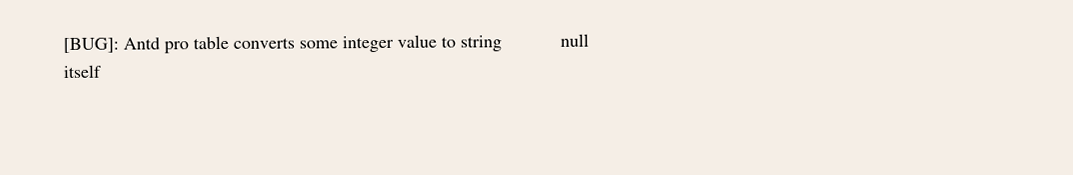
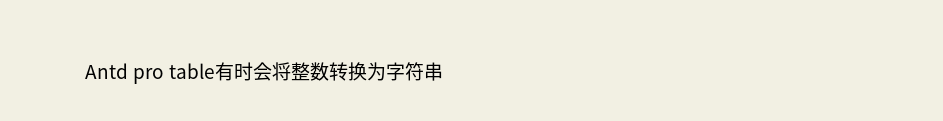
[63,37,119,53] [BUG]: -> (85, 71) none
[233,34,502,53] [63,64,101,78] [560,33,589,47] converts some integer value to string itself // null -> [215,62,444,81] 有时会将整数转换为字符串

